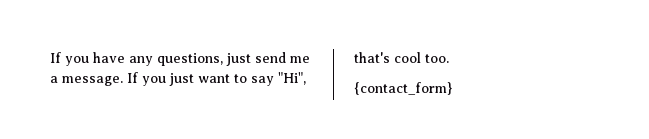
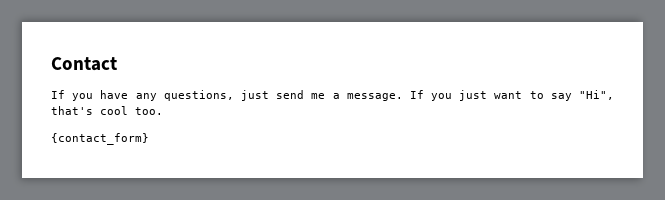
(50, 57) none -> [51,57,117,71] Contact //

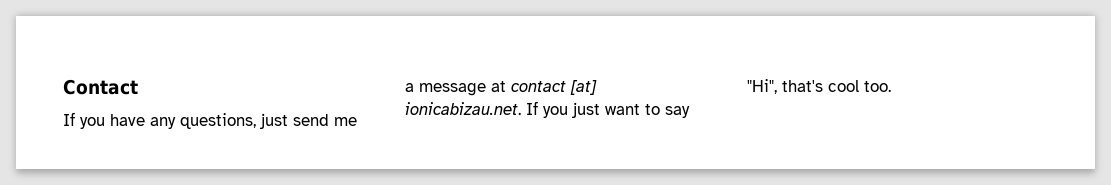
[346,93,403,101] message. -> [419,80,597,96] [405,102,521,115] message at contact [at] ionicabizau.net.
[51,133,149,145] // {contact_form} -> (891, 86) none

